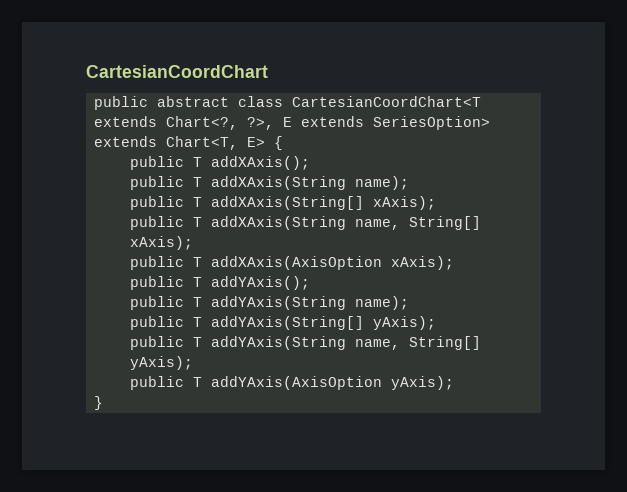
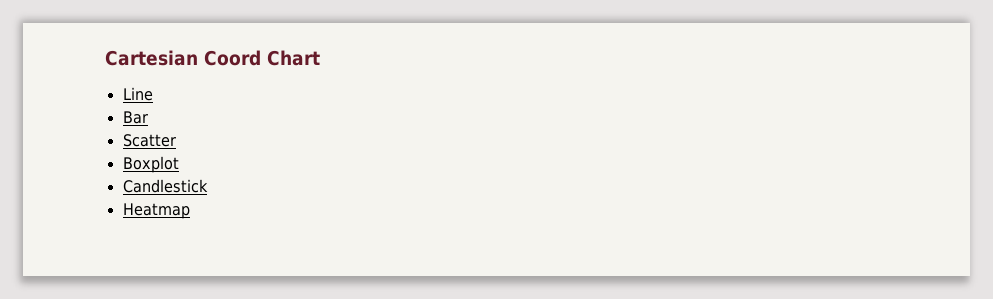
[86,65,268,78] [94,96,482,110] [94,116,491,130] [94,136,284,150] [130,156,311,170] [130,176,410,190] [130,196,437,210] [130,216,482,230] [130,236,194,250] [130,256,455,270] [130,276,311,290] [130,296,410,310] [130,316,437,330] [130,336,482,350] [130,356,194,370] [130,376,455,390] [94,396,104,410] CartesianCoordChart // public abstract class CartesianCoordChart<T extends Chart<?, ?>, E extends SeriesOption> extends Chart<T, E> { // public T addXAxis(); // public T addXAxis(String name); // public T addXAxis(String[] xAxis); // public T addXAxis(String name, String[] xAxis); // public T addXAxis(AxisOption xAxis); // public T addYAxis(); // public T addYAxis(String name); // public T addYAxis(String[] yAxis); // public T addYAxis(String name, String[] yAxis); // public T addYAxis(AxisOption yAxis); // } -> [105,50,320,66] [122,87,153,101] [122,111,148,124] [122,134,176,147] [122,156,179,173] [122,179,208,193] [122,203,190,219] Cartesian Coord Chart // Line // Bar // Scatter // Boxplot // Candlestick // Heatmap

